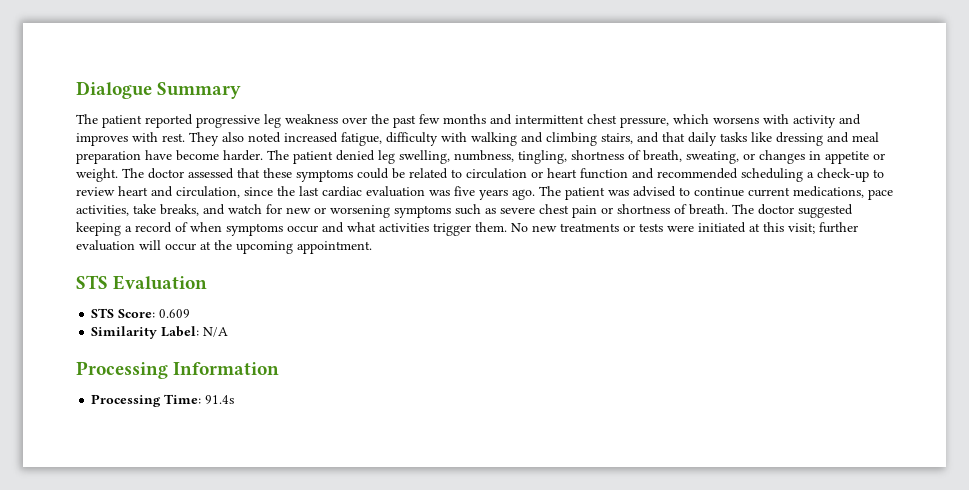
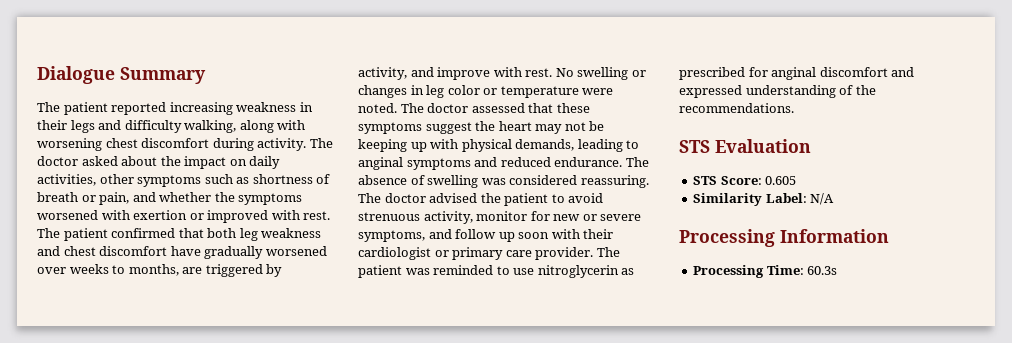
[196,114,861,128] [76,132,879,146] [76,150,885,164] [76,168,118,182] progressive leg weakness over the past few months and intermittent chest pressure, which worsens with activity and improves with rest. They also noted increased fatigue, difficulty with walking and climbing stairs, and that daily tasks like dressing and meal preparation have become harder. The patient denied leg swelling, numbness, tingling, shortness of breath, sweating, or changes in appetite or weight. -> [169,102,313,115] [37,120,306,133] [37,138,333,151] [37,156,281,169] [37,174,331,187] [37,192,303,205] [37,210,331,223] [37,228,322,241] [37,246,327,259] [37,264,283,277] [358,67,646,80] [358,85,614,98] [358,103,397,113] increasing weakness in their legs and difficulty walking, along with worsening chest discomfort during activity. The doctor asked about the impact on daily activities, other symptoms such as shortness of breath or pain, and whether the symptoms worsened with exertion or improved with rest. The patient confirmed that both leg weakness and chest discomfort have gradually worsened over weeks to months, are triggered by activity, and improve with rest. No swelling or changes in leg color or temperature were noted.
[357,168,884,182] [76,186,893,200] [76,204,853,218] [76,222,858,236] [76,240,372,254] could be related to circulation or heart function and recommended scheduling a check-up to review heart and circulation, since the last cardiac evaluation was five years ago. The patient was advised to continue current medications, pace activities, take breaks, and watch for new or worsening symptoms such as severe chest pain or shortness of breath. The doctor suggested keeping a record of when symptoms occur and what activities trigger them. No new treatments or tests were initiated at this visit; further evaluation will occur at the upcoming appointment. -> [425,121,605,134] [358,139,640,152] [358,157,649,170] [358,175,649,188] [358,193,604,206] [358,211,642,224] [358,229,614,242] [358,247,620,260] [358,265,635,278] [679,67,915,80] [679,85,876,98] [679,103,794,113] suggest the heart may not be keeping up with physical demands, leading to anginal symptoms and reduced endurance. The absence of swelling was considered reassuring. The doctor advised the patient to avoid strenuous activity, monitor for new or severe symptoms, and follow up soon with their cardiologist or primary care provider. The patient was reminded to use nitroglycerin as prescribed for anginal discomfort and expressed understanding of the recommendations.
[159,309,191,318] 0.609 -> [765,176,797,185] 0.605
[205,395,235,404] 91.4s -> [807,266,838,275] 60.3s

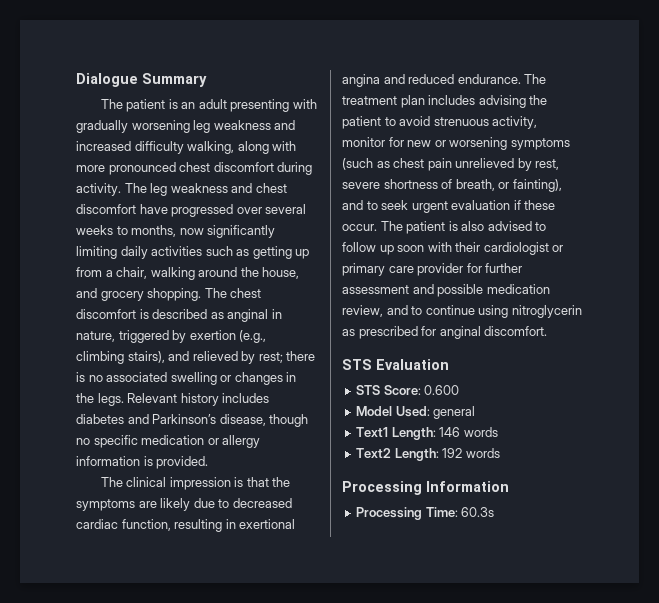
[111,102,313,115] [37,120,122,133] reported increasing weakness in their legs and -> [168,99,317,112] [76,120,296,133] [76,141,131,151] is an adult presenting with gradually worsening leg weakness and increased
[37,138,102,151] worsening -> [76,162,176,175] more pronounced
[37,156,281,169] [37,174,331,187] [37,192,303,205] [37,210,331,223] [37,228,237,241] doctor asked about the impact on daily activities, other symptoms such as shortness of breath or pain, and whether the symptoms worsened with exertion or improved with rest. The patient confirmed that both -> (147, 188) none
[204,246,327,259] [37,264,283,277] [358,67,646,80] [358,85,614,98] [358,103,590,113] [358,121,605,134] [358,139,640,152] [358,157,649,170] [358,175,649,188] [358,193,478,203] gradually worsened over weeks to months, are triggered by activity, and improve with rest. No swelling or changes in leg color or temperature were noted. The doctor assessed that these symptoms suggest the heart may not be keeping up with physical demands, leading to anginal symptoms and reduced endurance. The absence of swelling was considered reassuring. The doctor advised -> [171,204,307,217] [76,225,276,238] [76,246,310,259] [76,267,300,280] [76,288,262,301] [76,309,282,322] [76,330,267,343] [76,351,316,364] [76,372,297,385] [76,393,270,406] [76,414,309,427] [76,435,261,448] [76,456,209,469] [100,477,291,490] [76,498,292,511] [76,519,296,532] [342,74,547,87] [342,95,526,108] progressed over several weeks to months, now significantly limiting daily activities such as getting up from a chair, walking around the house, and grocery shopping. The chest discomfort is described as anginal in nature, triggered by exertion (e.g., climbing stairs), and relieved by rest; there is no associated swelling or changes in the legs. Relevant history includes diabetes and Parkinson’s disease, though no specific medication or allergy information is provided. // The clinical impression is that the symptoms are likely due to decreased cardiac function, resulting in exertional angina and reduced endurance. The treatment plan includes advising
[600,214,642,221] [358,229,452,242] severe symptoms, and -> [449,137,570,150] [342,158,560,171] [342,179,562,192] [342,200,556,213] [342,221,547,234] worsening symptoms (such as chest pain unrelieved by rest, severe shortness of breath, or fainting), and to seek urgent evaluation if these occur. The patient is also advised to
[535,247,620,260] [358,265,535,278] provider. The patient was reminded to use -> [417,263,523,276] [342,284,550,297] [342,305,509,318] provider for further assessment and possible medication review, and to continue using
[819,67,915,77] [679,85,876,98] [679,103,794,113] [679,139,811,153] [693,176,797,185] [693,193,835,206] discomfort and expressed understanding of the recommendations. // STS Evaluation // STS Score: 0.605 // Similarity Label: N/A -> [484,326,548,336] [342,359,449,370] [356,385,460,395] [356,406,476,419] [356,427,498,440] [356,448,500,461] discomfort. // STS Evaluation // STS Score: 0.600 // Model Used: general // Text1 Length: 146 words // Text2 Length: 192 words

